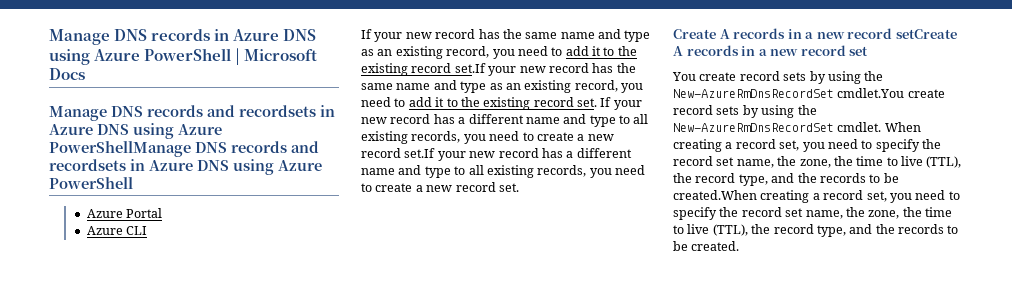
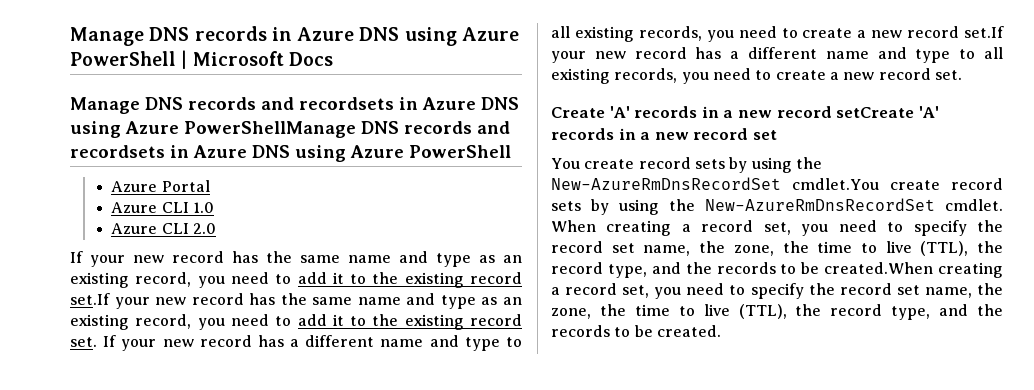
(147, 230) none -> [193,202,215,213] [111,223,217,234] 1.0 // Azure CLI 2.0
[719,29,730,39] A -> [609,106,630,118] 'A'
[673,46,683,56] A -> [918,106,939,118] 'A'

